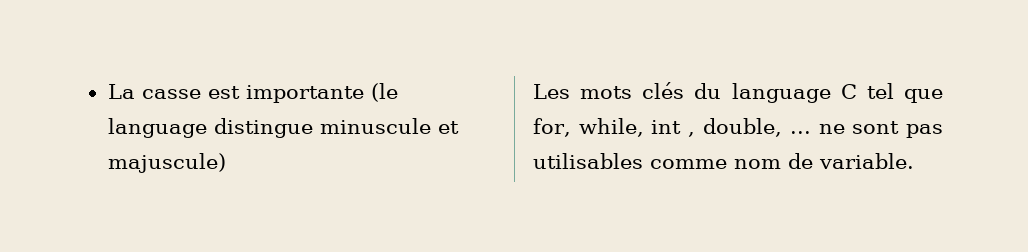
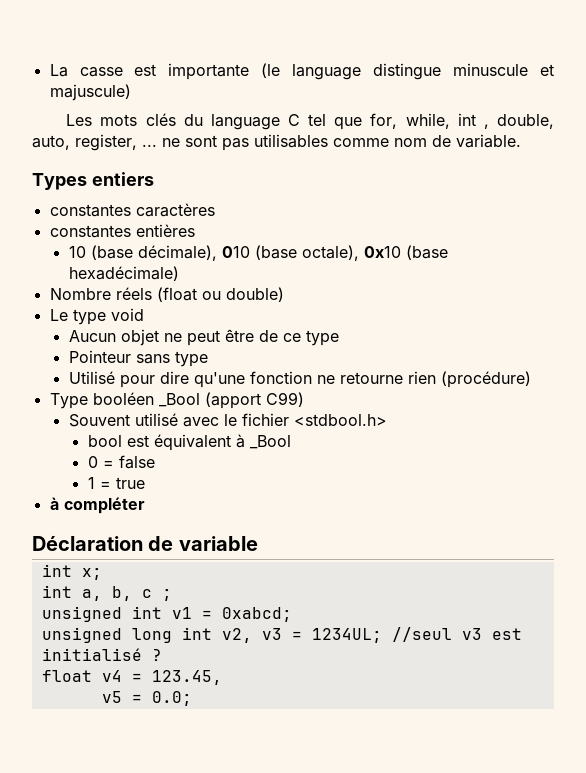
(782, 127) none -> [32,134,137,151] auto, register,
(914, 161) none -> [32,172,154,190] [49,203,215,217] [49,224,195,238] [68,245,448,261] [68,266,179,281] [49,287,284,302] [49,308,144,325] [68,329,339,346] [68,350,208,367] [68,371,531,388] [49,392,304,409] [68,413,387,427] [87,434,291,451] [87,455,155,469] [87,477,145,489] [49,497,145,514] [32,535,258,551] [41,564,102,580] [41,585,172,601] [41,606,292,622] [41,627,522,643] [41,648,162,661] [41,670,222,685] [101,691,192,706] // Types entiers // constantes caractères // constantes entières // 10 (base décimale), 010 (base octale), 0x10 (base hexadécimale) // Nombre réels (float ou double) // Le type void // Aucun objet ne peut être de ce type // Pointeur sans type // Utilisé pour dire qu'une fonction ne retourne rien (procédure) // Type booléen _Bool (apport C99) // Souvent utilisé avec le fichier <stdbool.h> // bool est équivalent à _Bool // 0 = false // 1 = true // à compléter // Déclaration de variable // int x; // int a, b, c ; // unsigned int v1 = 0xabcd; // unsigned long int v2, v3 = 1234UL; //seul v3 est initialisé ? // float v4 = 123.45, // v5 = 0.0;

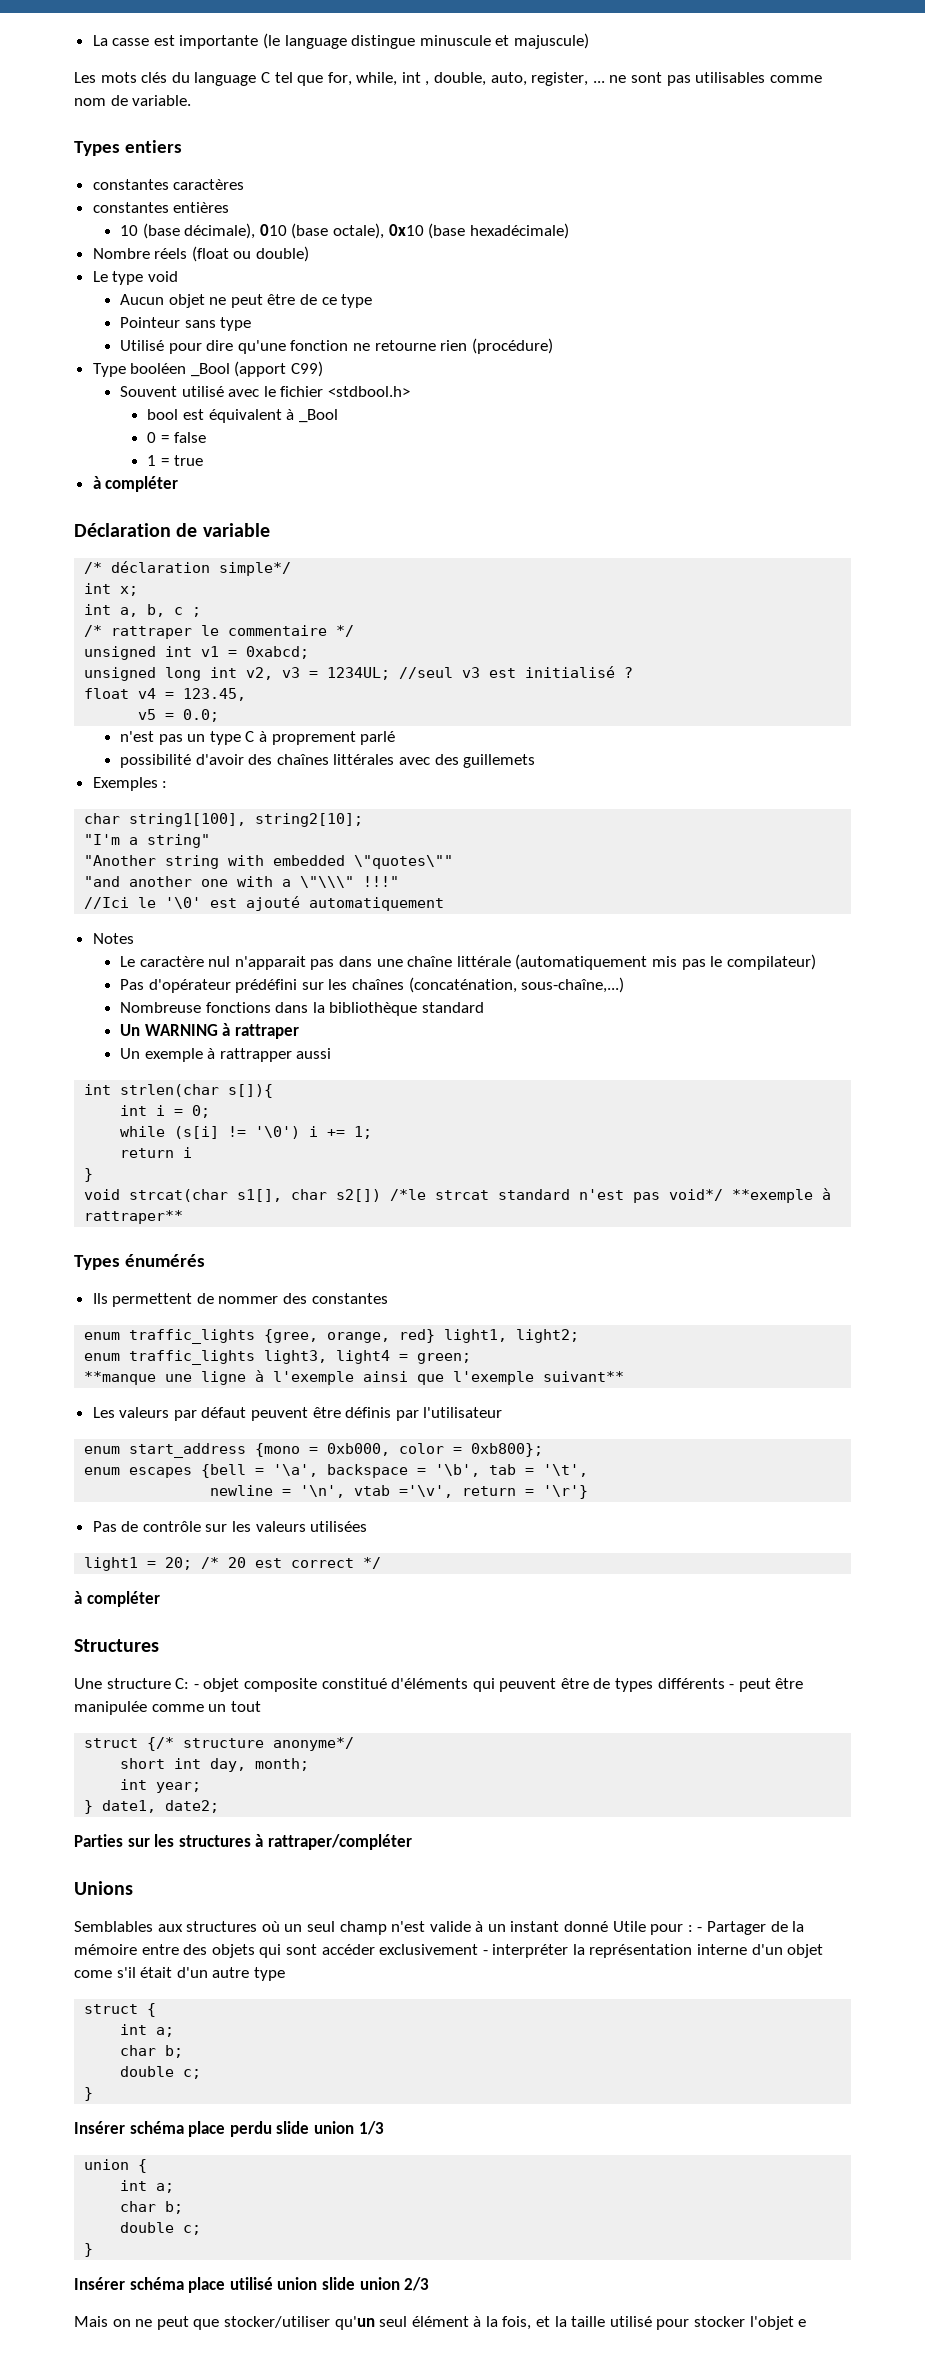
(258, 543) none -> [84,561,292,576] // /* déclaration simple*/
(172, 595) none -> [84,625,355,639] // /* rattraper le commentaire */
(192, 698) none -> [120,731,396,745] [120,754,536,768] [92,777,168,791] [84,813,364,827] [84,834,211,848] [84,855,454,869] [84,876,400,888] [84,896,445,911] [92,933,134,944] [120,954,816,970] [120,977,625,993] [120,1002,484,1016] [120,1023,299,1039] [120,1048,332,1062] [84,1084,274,1098] [120,1105,211,1118] [120,1126,373,1139] [120,1147,193,1158] [84,1168,94,1182] [84,1188,832,1203] [84,1210,184,1224] [74,1254,205,1270] [92,1293,388,1307] [84,1329,580,1344] [84,1350,472,1365] [84,1370,625,1385] [92,1407,503,1421] [84,1443,544,1458] [84,1464,589,1478] [210,1485,589,1499] [92,1521,368,1532] [84,1557,382,1571] [74,1591,160,1607] [74,1639,159,1652] [74,1678,804,1692] [74,1701,261,1715] [84,1737,355,1751] [120,1758,310,1772] [120,1779,202,1793] [84,1800,220,1814] [74,1834,412,1850] [74,1881,133,1895] [74,1921,805,1935] [74,1944,824,1958] [74,1967,285,1981] [84,2003,157,2017] [120,2024,175,2037] [120,2045,184,2058] [120,2066,202,2079] [84,2087,94,2101] [74,2121,384,2137] [84,2159,148,2173] [120,2180,175,2193] [120,2201,184,2214] [120,2222,202,2235] [84,2243,94,2257] [74,2277,430,2293] [74,2316,807,2330] // n'est pas un type C à proprement parlé // possibilité d'avoir des chaînes littérales avec des guillemets // Exemples : // char string1[100], string2[10]; // "I'm a string" // "Another string with embedded \"quotes\"" // "and another one with a \"\\\" !!!" // //Ici le '\0' est ajouté automatiquement // Notes // Le caractère nul n'apparait pas dans une chaîne littérale (automatiquement mis pas le compilateur) // Pas d'opérateur prédéfini sur les chaînes (concaténation, sous-chaîne,...) // Nombreuse fonctions dans la bibliothèque standard // Un WARNING à rattraper // Un exemple à rattrapper aussi // int strlen(char s[]){ // int i = 0; // while (s[i] != '\0') i += 1; // return i // } // void strcat(char s1[], char s2[]) /*le strcat standard n'est pas void*/ **exemple à rattraper** // Types énumérés // Ils permettent de nommer des constantes // enum traffic_lights {gree, orange, red} light1, light2; // enum traffic_lights light3, light4 = green; // **manque une ligne à l'exemple ainsi que l'exemple suivant** // Les valeurs par défaut peuvent être définis par l'utilisateur // enum start_address {mono = 0xb000, color = 0xb800}; // enum escapes {bell = '\a', backspace = '\b', tab = '\t', // newline = '\n', vtab ='\v', return = '\r'} // Pas de contrôle sur les valeurs utilisées // light1 = 20; /* 20 est correct */ // à compléter // Structures // Une structure C: - objet composite constitué d'éléments qui peuvent être de types différents - peut être manipulée comme un tout // struct {/* structure anonyme*/ // short int day, month; // int year; // } date1, date2; // Parties sur les structures à rattraper/compléter // Unions // Semblables aux structures où un seul champ n'est valide à un instant donné Utile pour : - Partager de la mémoire entre des objets qui sont accéder exclusivement - interpréter la représentation interne d'un objet come s'il était d'un autre type // struct { // int a; // char b; // double c; // } // Insérer schéma place perdu slide union 1/3 // union { // int a; // char b; // double c; // } // Insérer schéma place utilisé union slide union 2/3 // Mais on ne peut que stocker/utiliser qu'un seul élément à la fois, et la taille utilisé pour stocker l'objet e

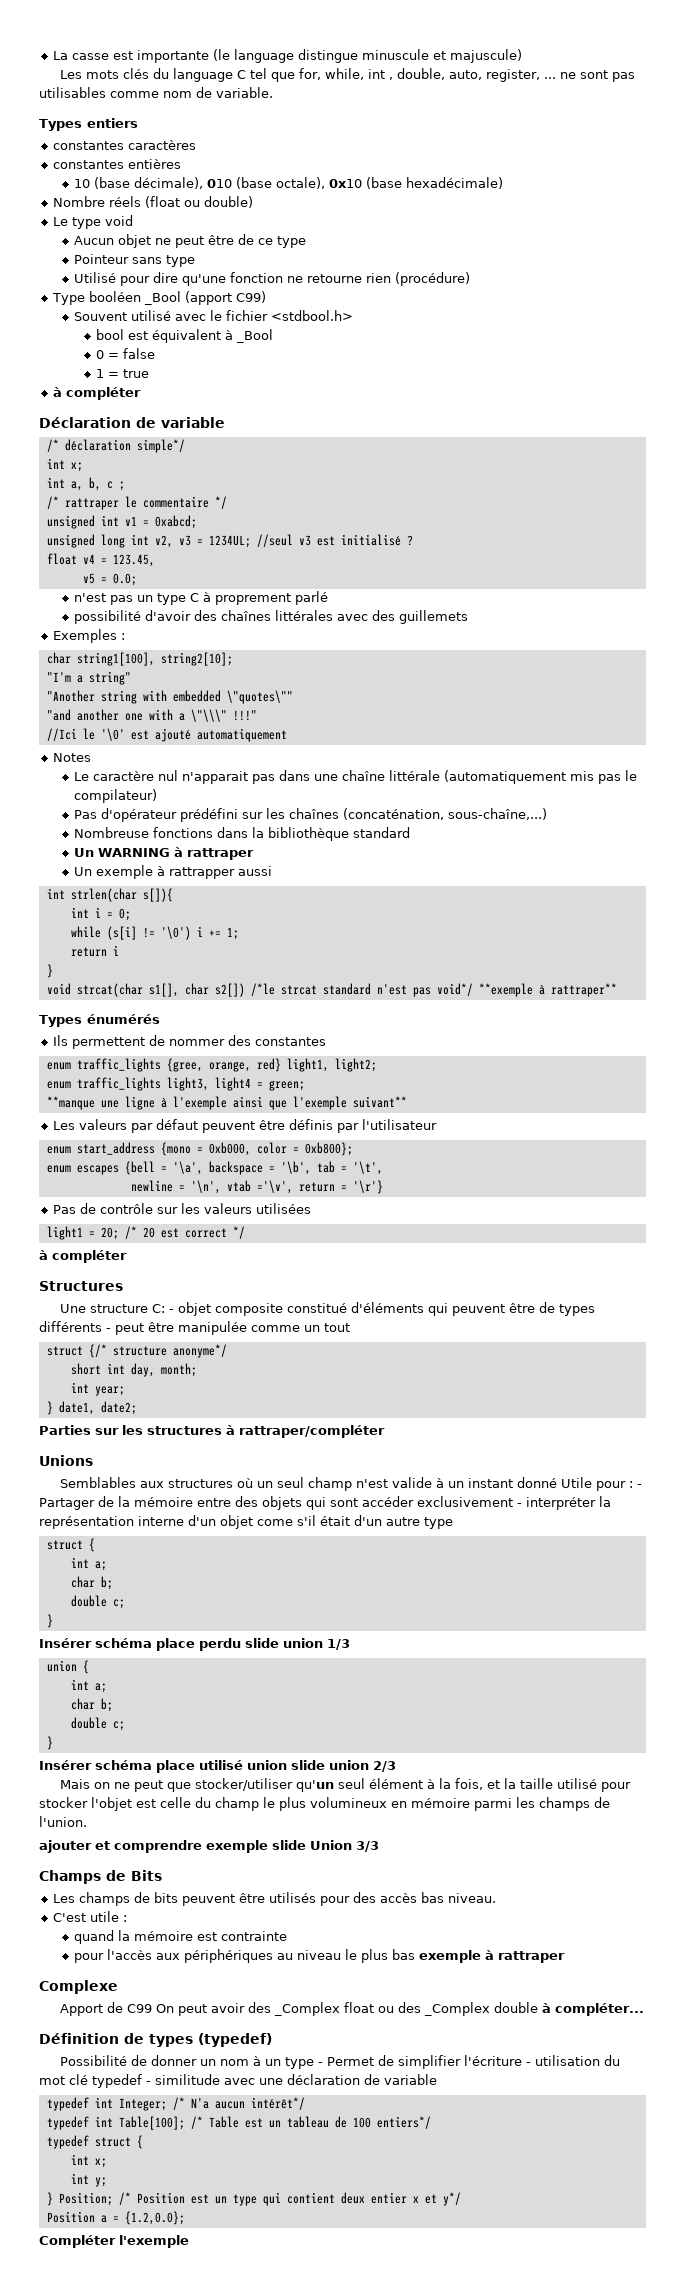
[798,2319,807,2327] e -> [136,1797,610,1811] [39,1816,87,1827] [39,1840,379,1853] [39,1870,162,1884] [52,1892,496,1906] [52,1911,127,1922] [74,1930,288,1944] [74,1949,566,1963] [39,1980,118,1994] [60,2002,645,2016] [39,2033,272,2047] [60,2055,621,2069] [39,2074,437,2088] [46,2097,305,2111] [46,2116,431,2130] [46,2135,143,2149] [70,2154,107,2168] [70,2173,107,2187] [46,2192,461,2206] [46,2211,185,2225] [39,2235,189,2248] est celle du champ le plus volumineux en mémoire parmi les champs de l'union. // ajouter et comprendre exemple slide Union 3/3 // Champs de Bits // Les champs de bits peuvent être utilisés pour des accès bas niveau. // C'est utile : // quand la mémoire est contrainte // pour l'accès aux périphériques au niveau le plus bas exemple à rattraper // Complexe // Apport de C99 On peut avoir des _Complex float ou des _Complex double à compléter... // Définition de types (typedef) // Possibilité de donner un nom à un type - Permet de simplifier l'écriture - utilisation du mot clé typedef - similitude avec une déclaration de variable // typedef int Integer; /* N'a aucun intérêt*/ // typedef int Table[100]; /* Table est un tableau de 100 entiers*/ // typedef struct { // int x; // int y; // } Position; /* Position est un type qui contient deux entier x et y*/ // Position a = {1.2,0.0}; // Compléter l'exemple

